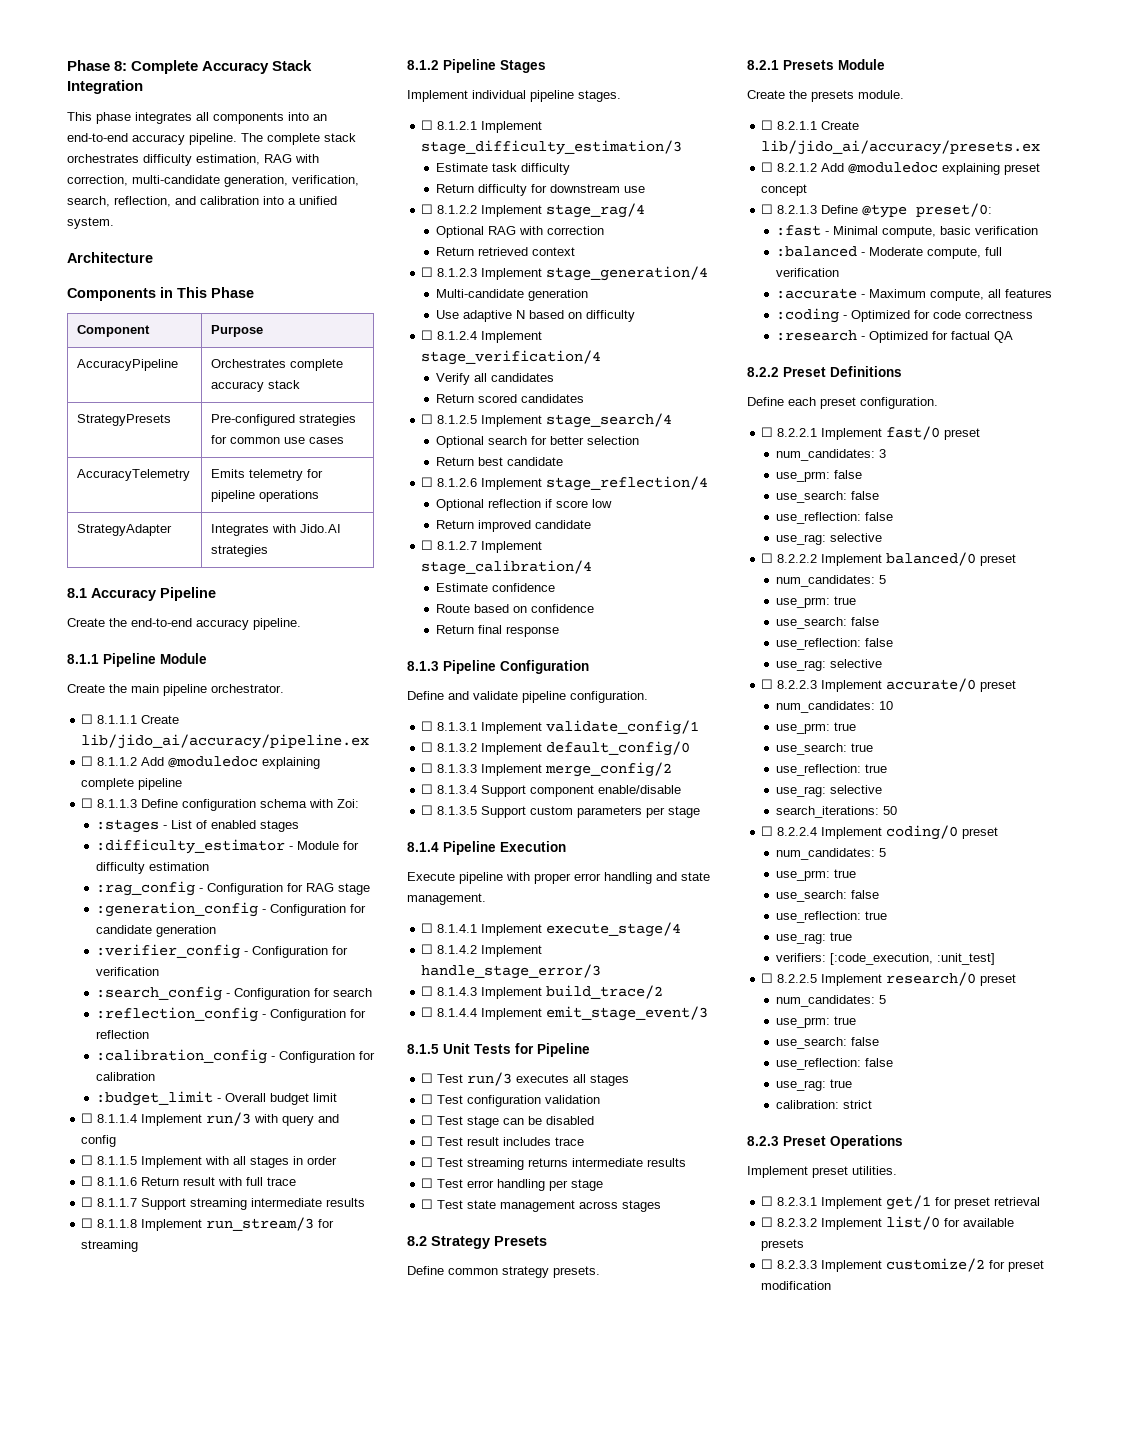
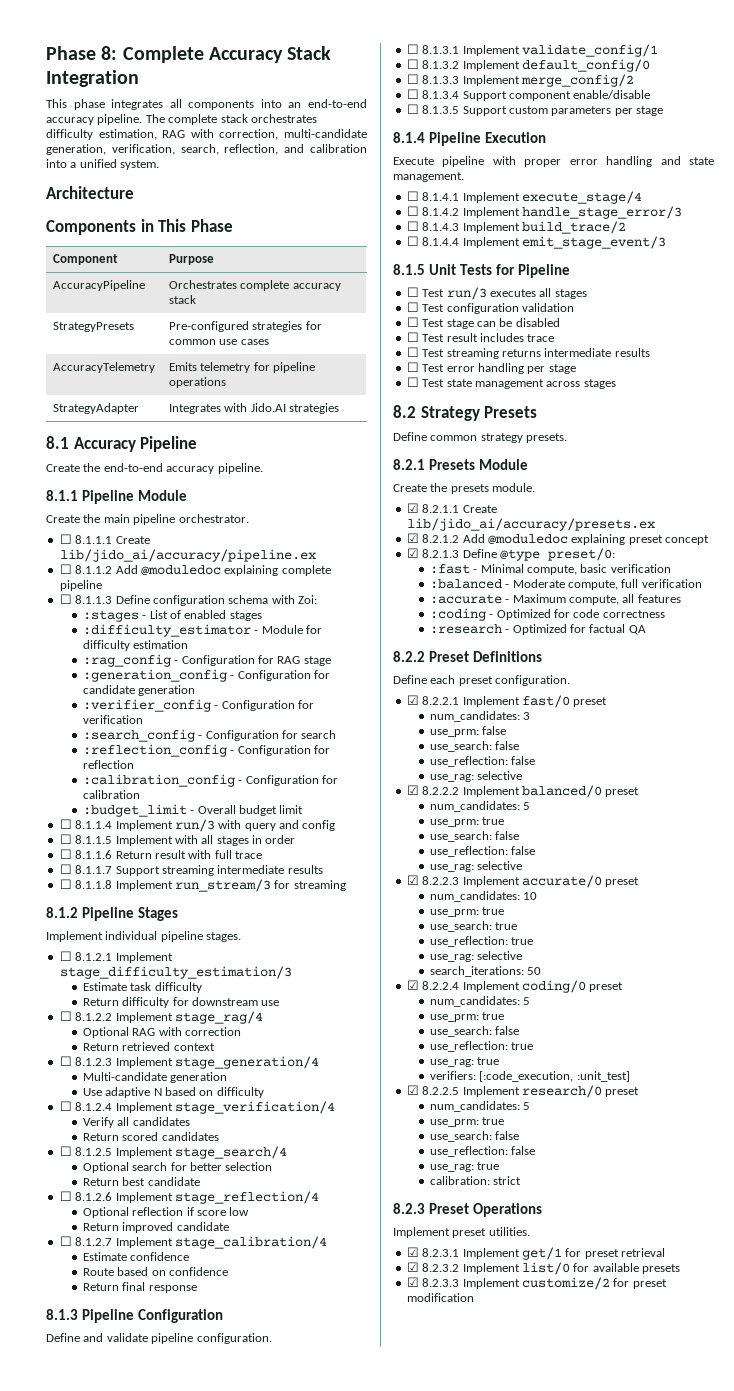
[761,120,774,130] ☐ -> [406,503,419,513] ☑
[761,162,774,172] ☐ -> [406,533,419,543] ☑
[761,204,774,214] ☐ -> [406,548,419,558] ☑
[761,427,774,437] ☐ -> [406,695,419,705] ☑
[761,553,774,563] ☐ -> [406,785,419,795] ☑
[761,679,774,689] ☐ -> [406,875,419,885] ☑
[761,826,774,836] ☐ -> [406,980,419,990] ☑
[761,973,774,983] ☐ -> [406,1085,419,1095] ☑
[761,1196,774,1206] ☐ -> [406,1247,419,1257] ☑
[761,1217,774,1227] ☐ -> [406,1262,419,1272] ☑
[761,1259,774,1269] ☐ -> [406,1277,419,1287] ☑

